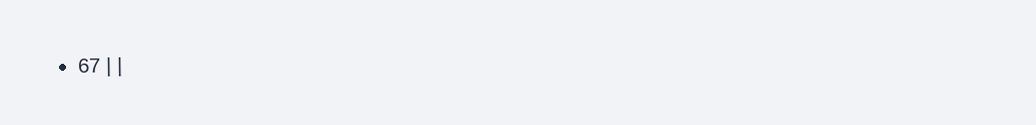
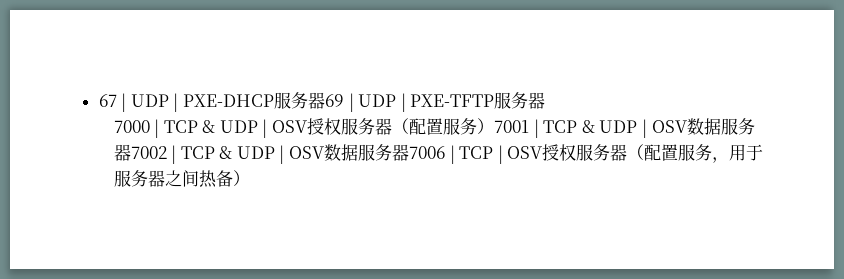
[115,57,123,77] | -> [130,92,546,112] [113,118,755,138] [113,144,764,164] [113,170,250,188] UDP | PXE-DHCP服务器69 | UDP | PXE-TFTP服务器 // 7000 | TCP & UDP | OSV授权服务器（配置服务）7001 | TCP & UDP | OSV数据服务器7002 | TCP & UDP | OSV数据服务器7006 | TCP | OSV授权服务器（配置服务，用于服务器之间热备）

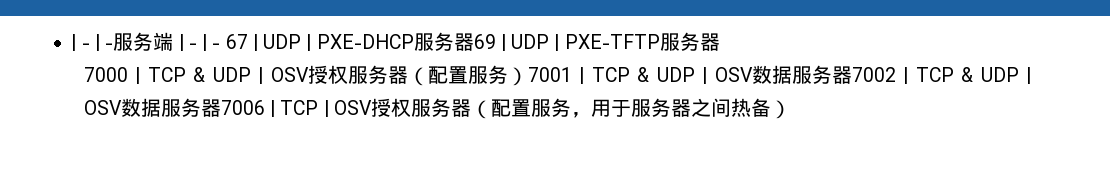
(98, 100) none -> [71,32,221,51] | - | -服务端 | - | -

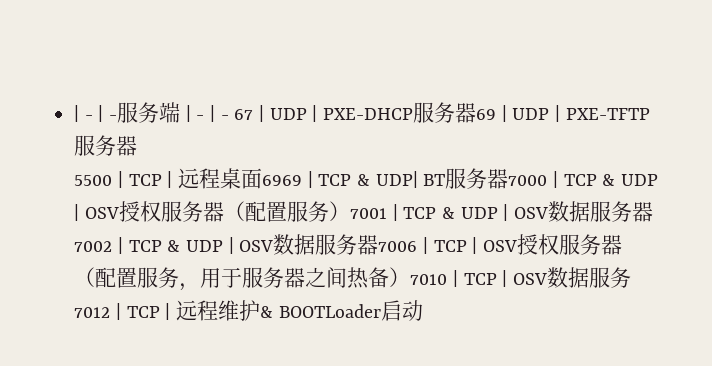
(720, 42) none -> [74,168,509,189] 5500 | TCP | 远程桌面6969 | TCP & UDP| BT服务器
(791, 109) none -> [410,267,631,288] [74,300,423,321] 7010 | TCP | OSV数据服务7012 | TCP | 远程维护& BOOTLoader启动

